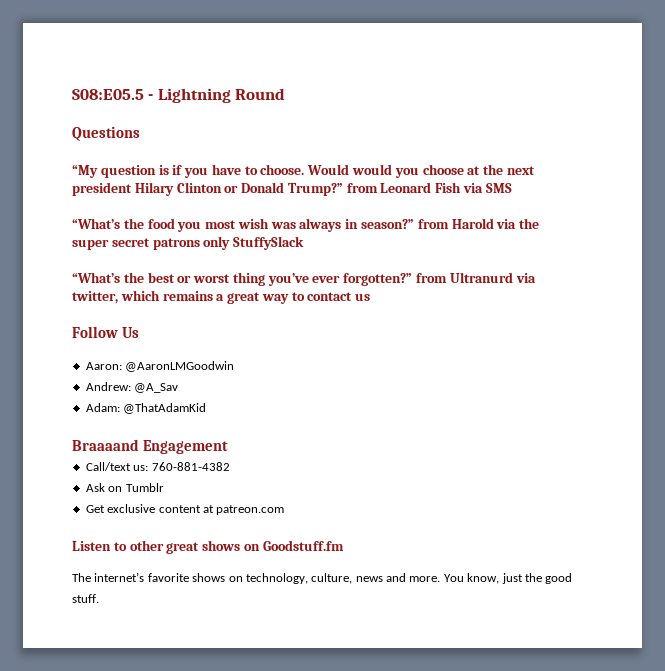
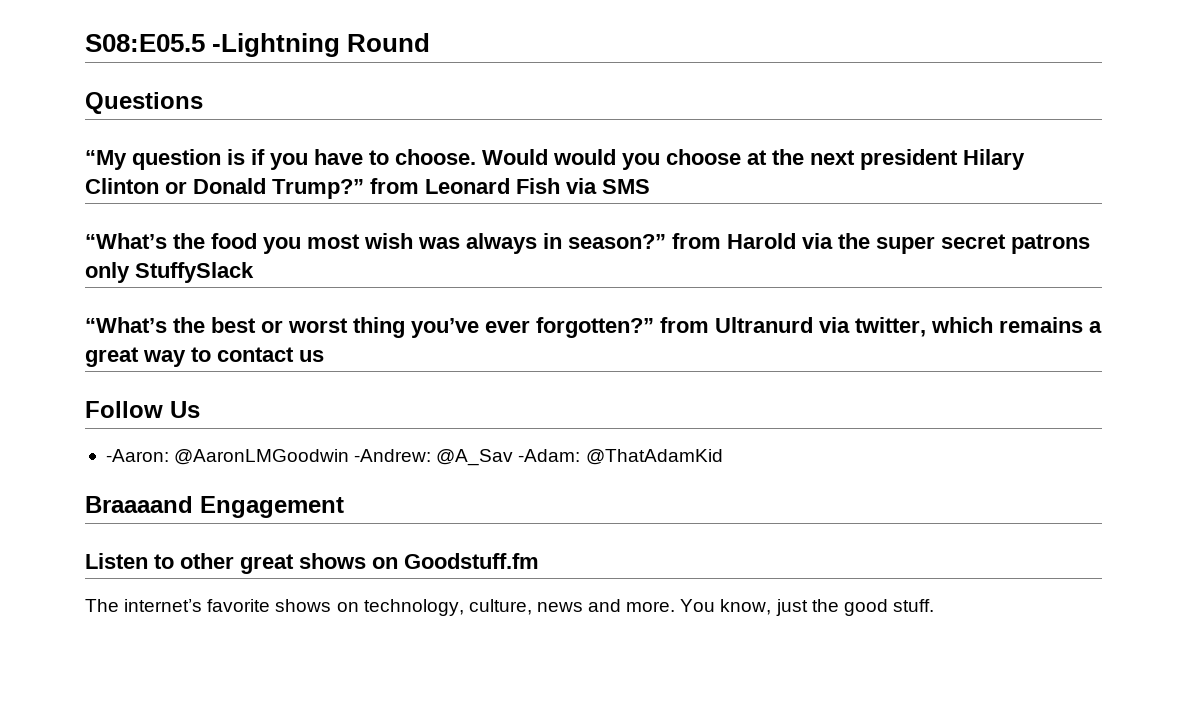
[148,88,231,103] - Lightning -> [212,33,341,57] -Lightning
[85,362,122,370] Aaron: -> [105,449,169,462] -Aaron:
[85,382,131,391] // Andrew: -> [354,449,432,462] -Andrew:
[85,403,120,412] // Adam: -> [518,449,581,462] -Adam:
[85,462,230,471] [85,483,164,492] [85,504,285,515] // Call/text us: 760-881-4382 // Ask on Tumblr // Get exclusive content at patreon.com -> (344, 507) none

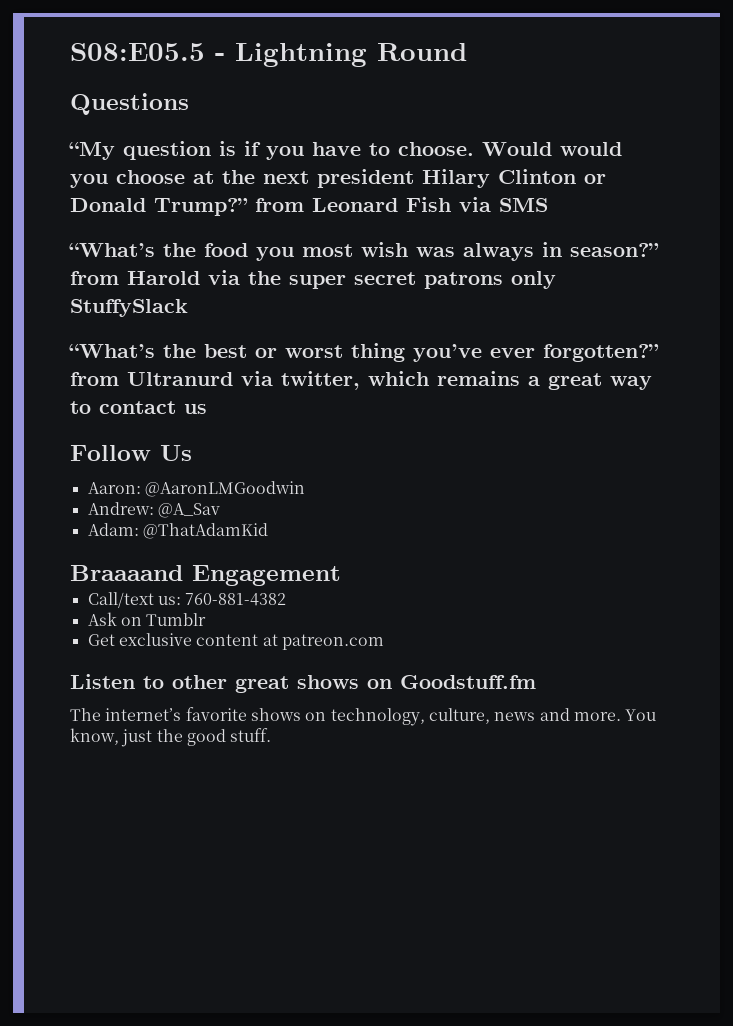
[212,33,341,57] -Lightning -> [215,43,367,67] - Lightning
[105,449,169,462] -Aaron: -> [87,482,141,494] Aaron:
[354,449,432,462] -Andrew: -> [87,502,154,515] // Andrew:
[518,449,581,462] -Adam: -> [87,523,139,536] // Adam:
(344, 507) none -> [87,592,287,608] [87,612,207,626] [87,633,384,650] // Call/text us: 760-881-4382 // Ask on Tumblr // Get exclusive content at patreon.com

